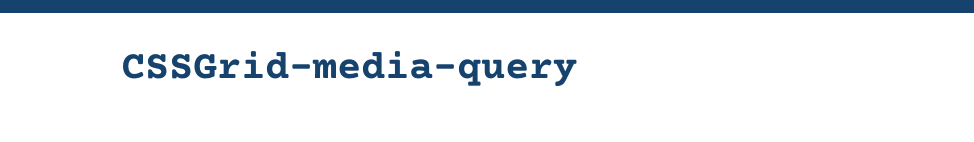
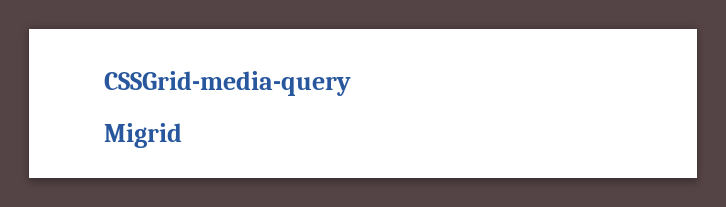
(577, 69) none -> [104,123,182,148] // Migrid

